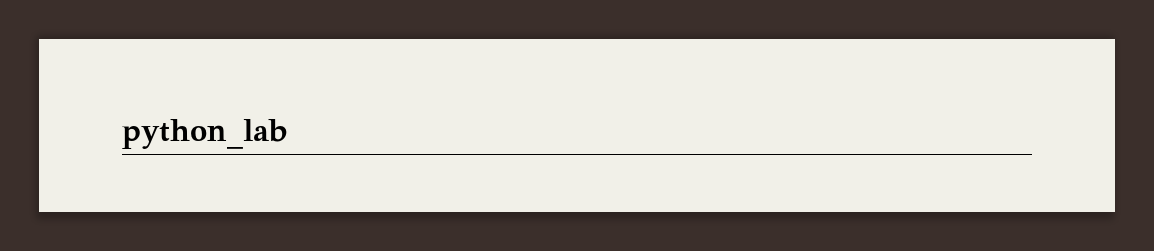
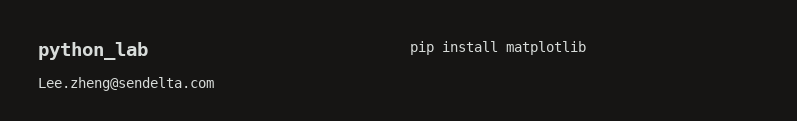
(288, 134) none -> [38,77,214,91] [410,41,586,55] // Lee.zheng@sendelta.com // pip install matplotlib

